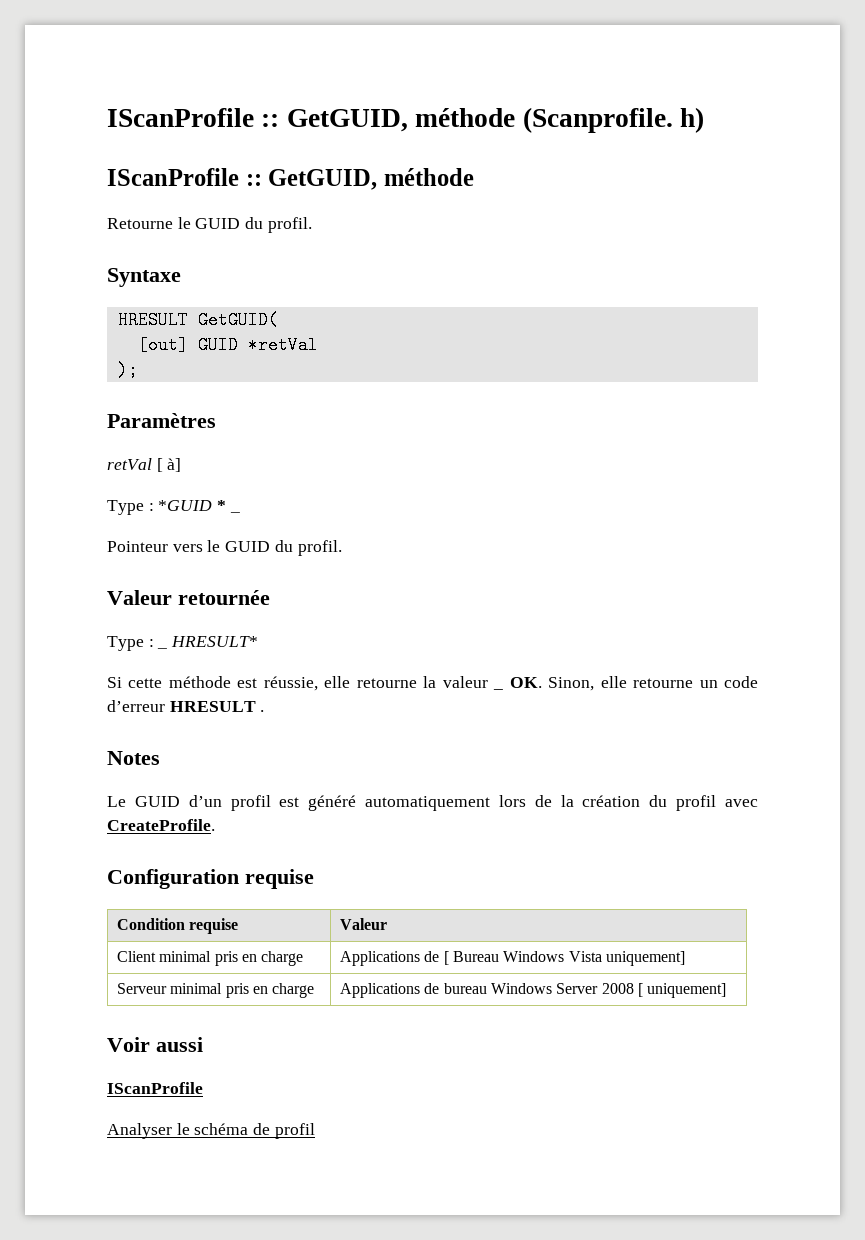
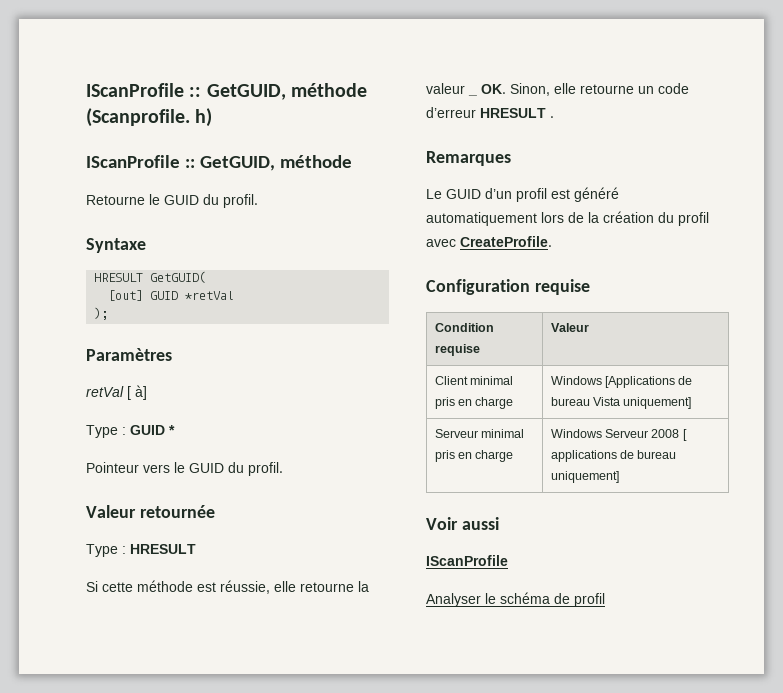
[158,500,213,511] *GUID -> [130,425,165,435] GUID
[229,511,240,513] _ -> (175, 430) none
[157,647,168,649] [171,636,259,647] _ HRESULT* -> [130,544,196,554] HRESULT
[107,751,160,765] Notes -> [426,151,511,166] Remarques
[340,951,565,966] Applications de [ Bureau Windows -> [550,376,693,388] [550,397,590,406] Windows [Applications de bureau
[340,983,643,998] Applications de bureau Windows Server 2008 [ -> [550,429,687,441] [550,450,677,462] Windows Serveur 2008 [ applications de bureau

